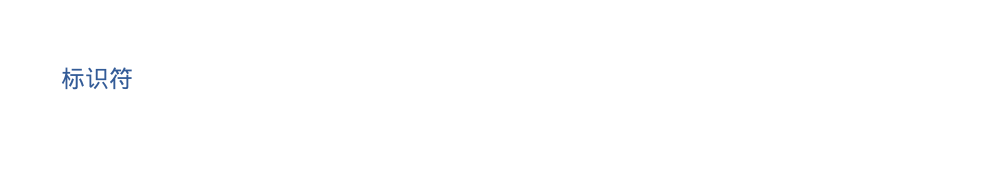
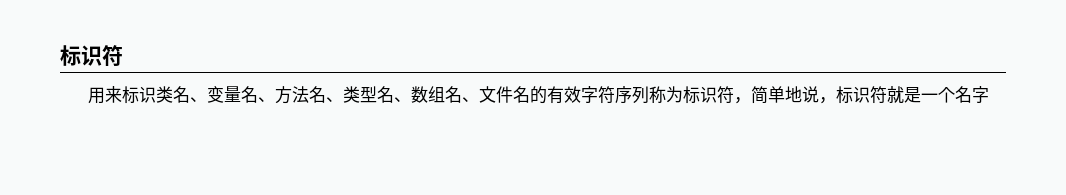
[61,67,133,90] 标识符 -> [60,45,123,66] [87,86,989,104] 标识符 // 用来标识类名、变量名、方法名、类型名、数组名、文件名的有效字符序列称为标识符，简单地说，标识符就是一个名字

